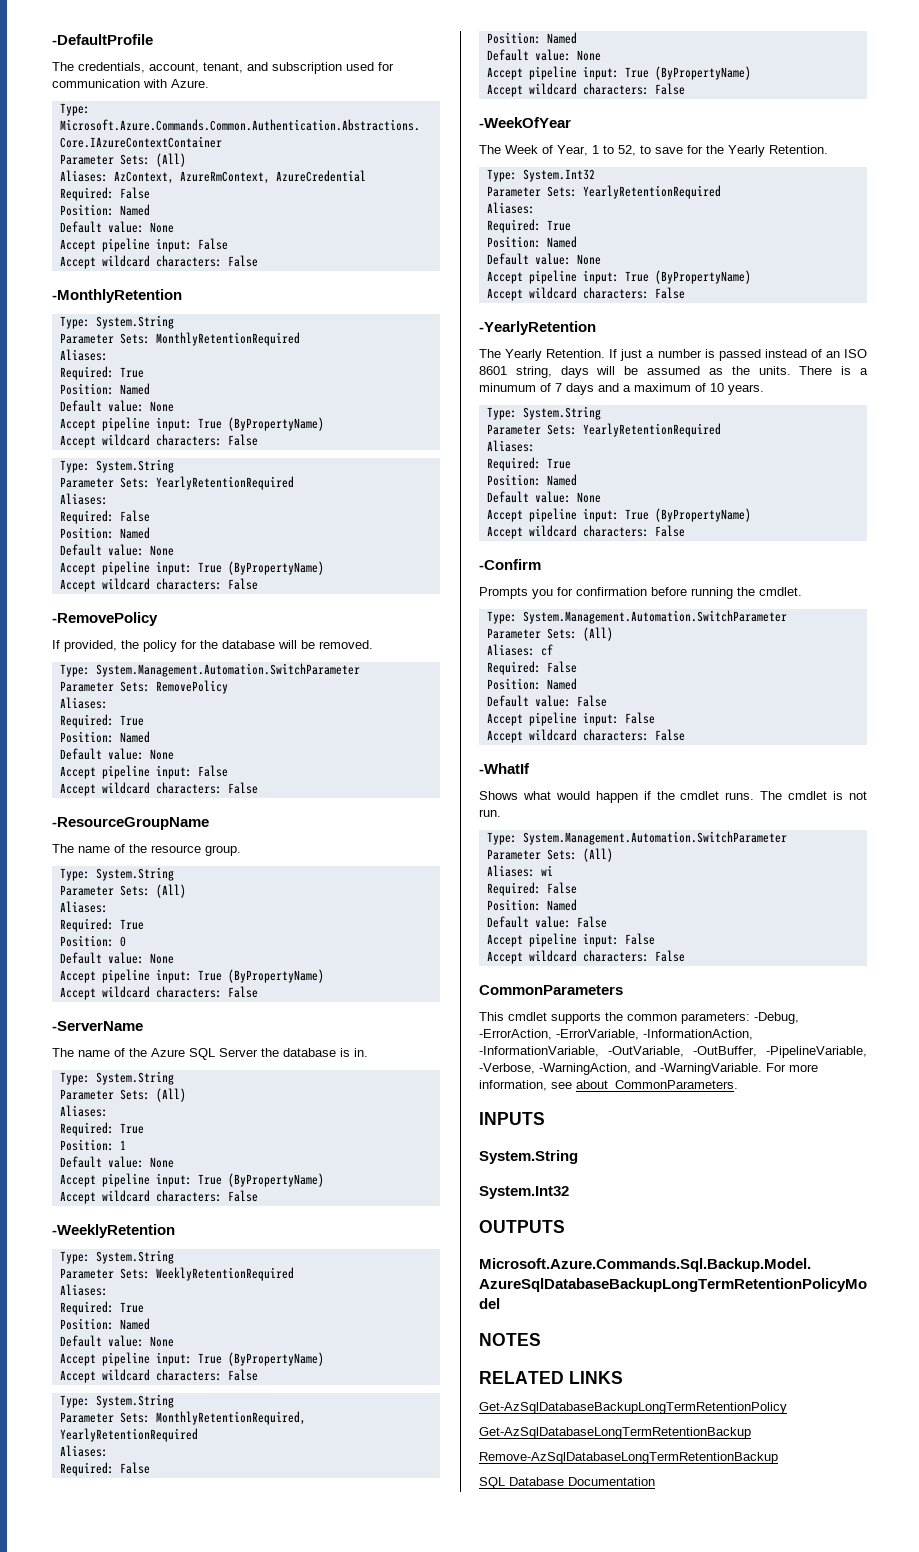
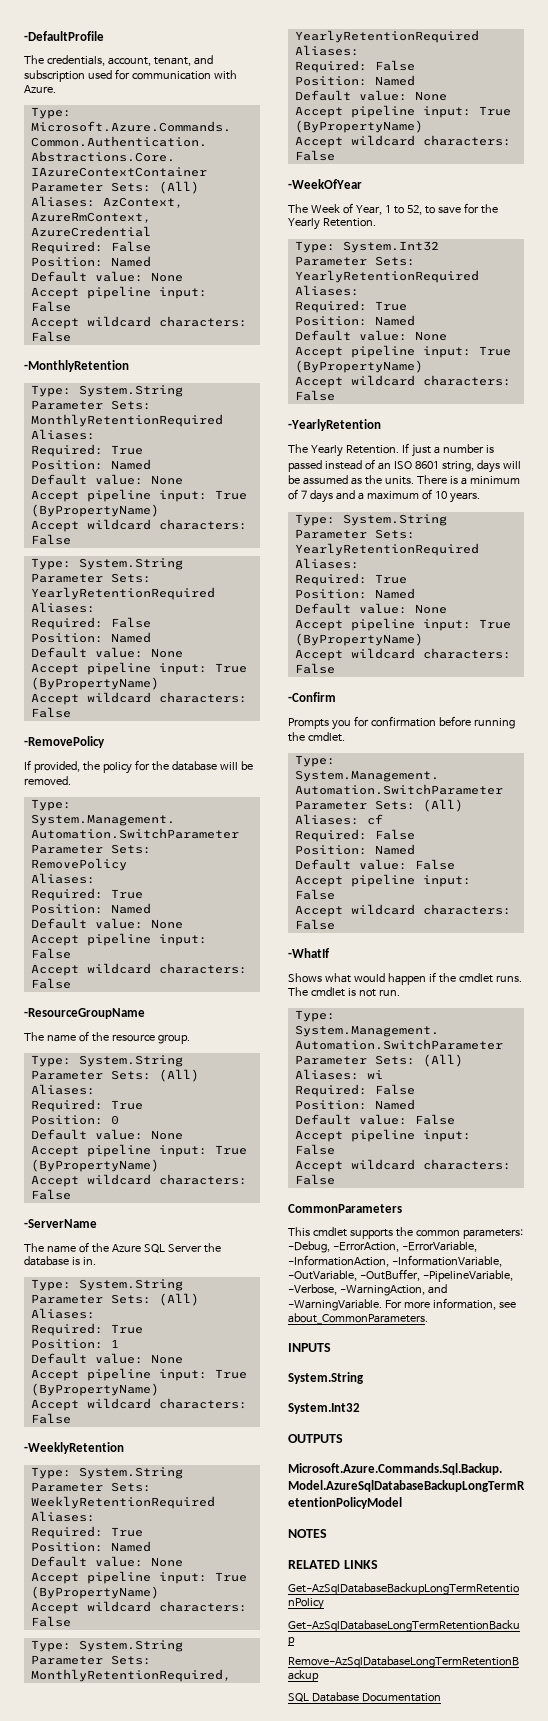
[479,383,536,392] minumum -> [469,476,520,484] minimum

